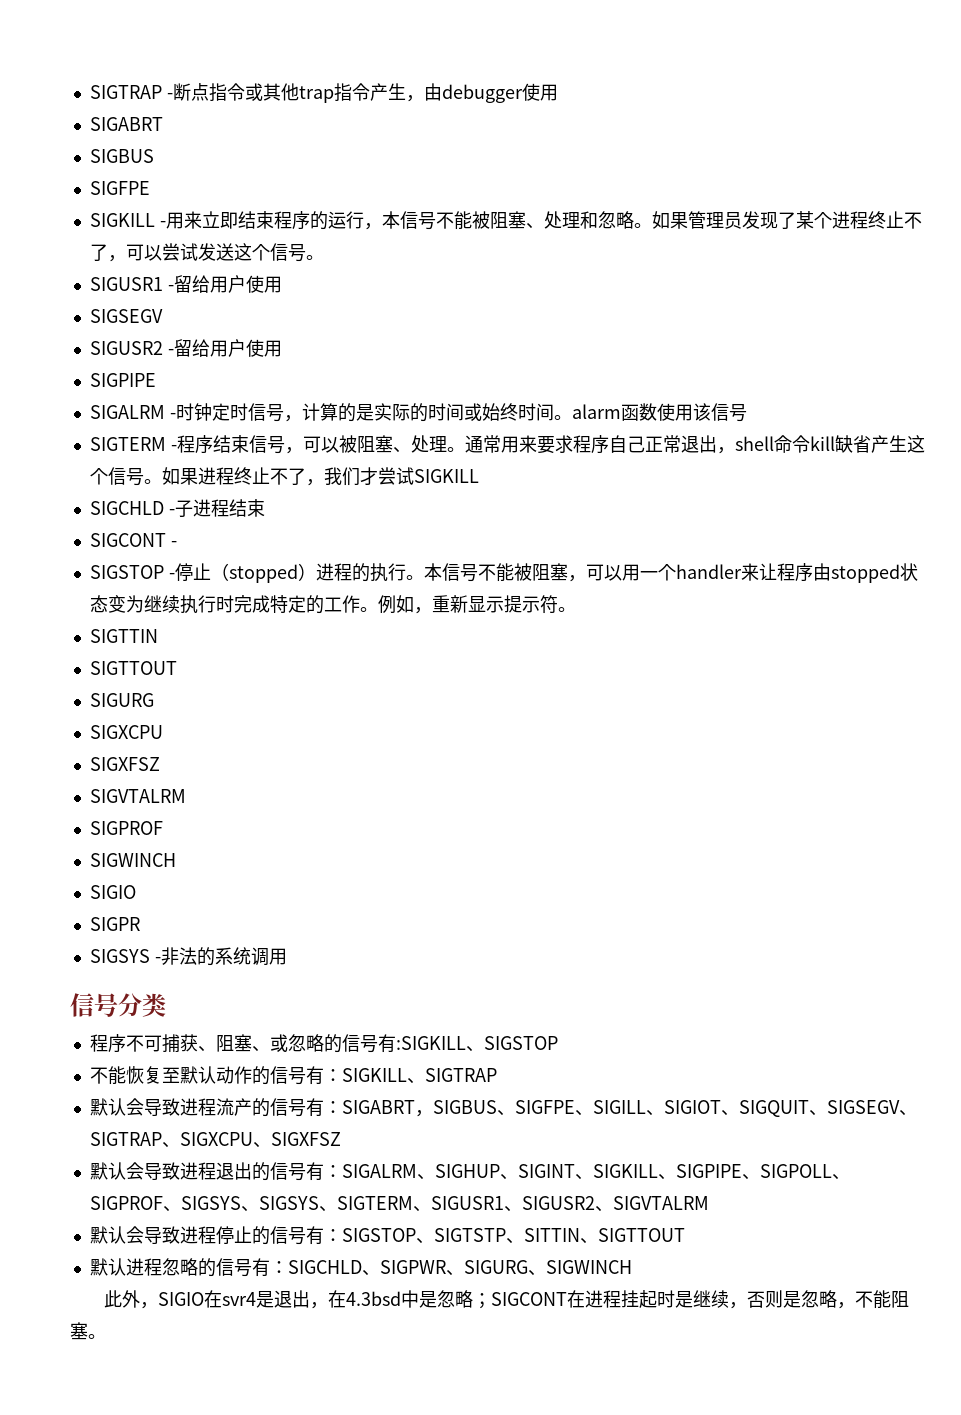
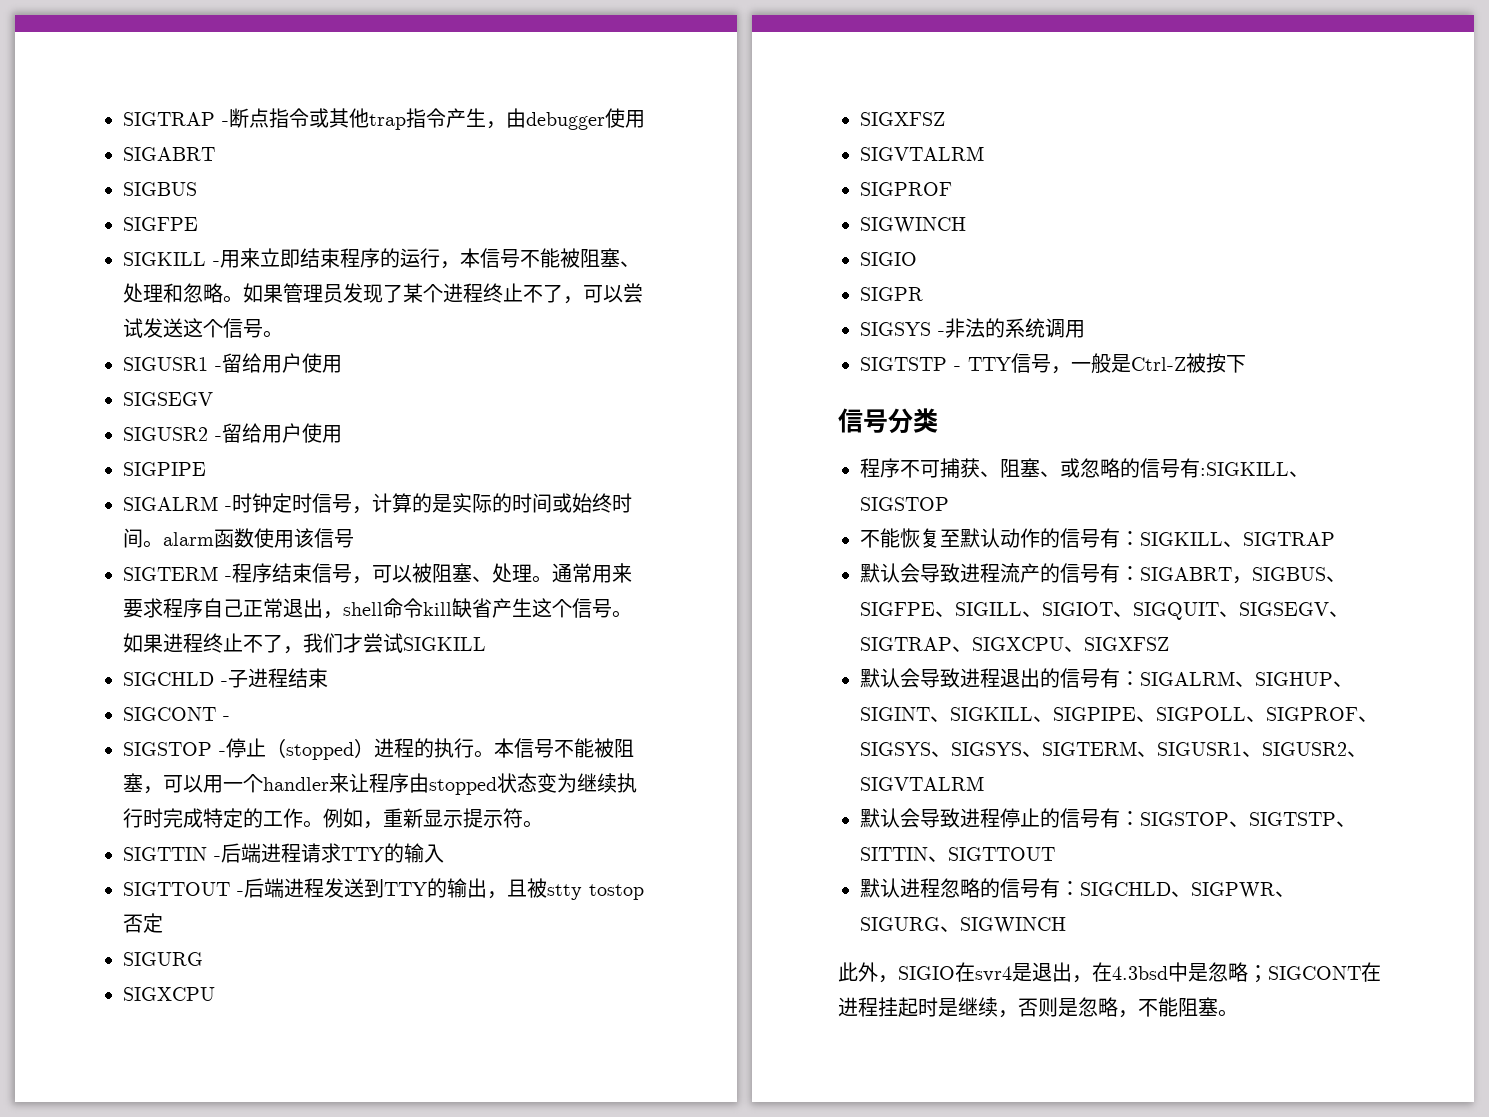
[89,661,177,675] // SIGTTOUT -> [214,843,444,863] [123,878,644,900] [123,913,163,933] -后端进程请求TTY的输入 // SIGTTOUT -后端进程发送到TTY的输出，且被stty tostop否定
(287, 956) none -> [860,353,1246,374] // SIGTSTP - TTY信号，一般是Ctrl-Z被按下

